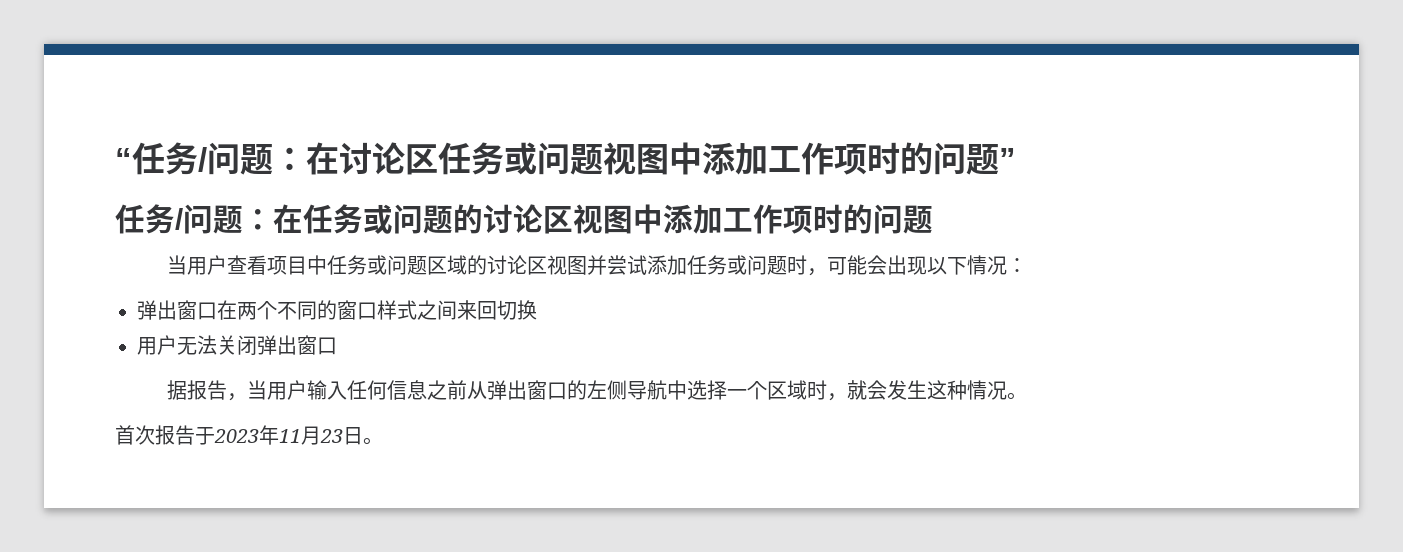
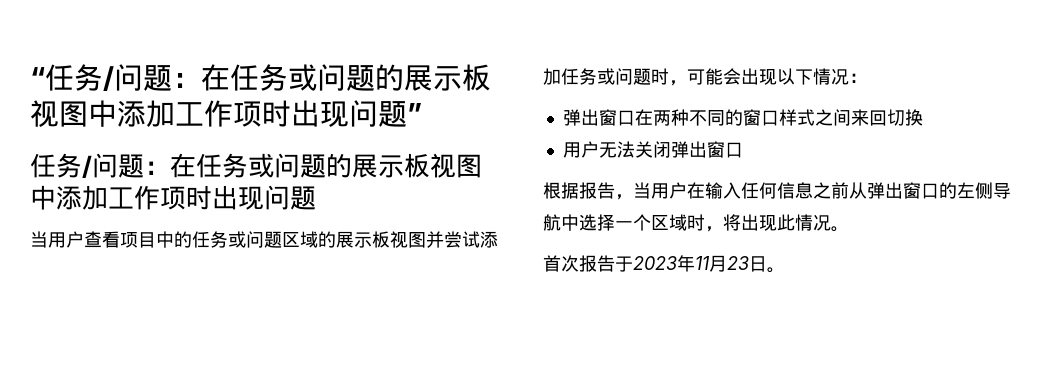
[339,142,933,175] 讨论区任务或问题视图中添加工作项时的 -> [230,64,491,91] [30,100,349,127] 任务或问题的展示板视图中添加工作项时出现
[483,204,873,234] 讨论区视图中添加工作项时的 -> [352,153,482,178] [30,185,264,210] 展示板视图中添加工作项时出现
(327, 265) none -> [174,231,192,248] 的
[486,255,547,275] 讨论区 -> [336,231,390,248] 展示板
[257,301,277,320] 个 -> [670,109,689,126] 种
(337, 346) none -> [543,182,561,199] 根
(307, 390) none -> [687,182,705,199] 在
[846,380,967,400] 就会发生这种 -> [723,214,795,231] 将出现此

